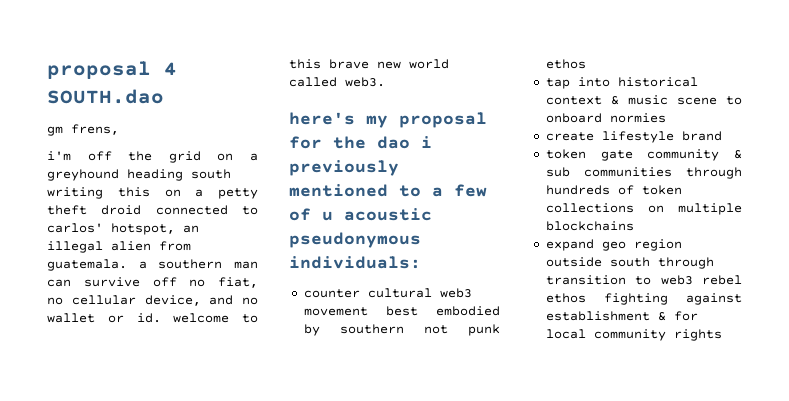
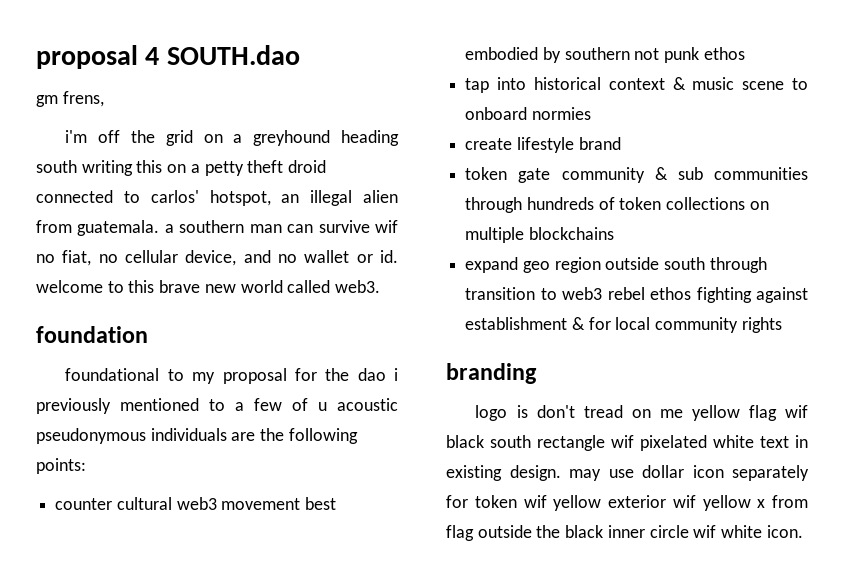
[152,277,177,287] off -> [375,220,399,233] wif
[289,112,355,125] here's -> [36,326,148,343] [65,368,184,381] foundation // foundational to
[289,256,421,269] individuals: -> [150,428,358,444] [36,458,86,474] individuals are the following points:
(722, 335) none -> [446,363,537,384] [475,405,808,421] [446,435,808,451] [446,465,809,481] [446,495,808,511] [446,525,803,541] // branding // logo is don't tread on me yellow flag wif black south rectangle wif pixelated white text in existing design. may use dollar icon separately for token wif yellow exterior wif yellow x from flag outside the black inner circle wif white icon.

